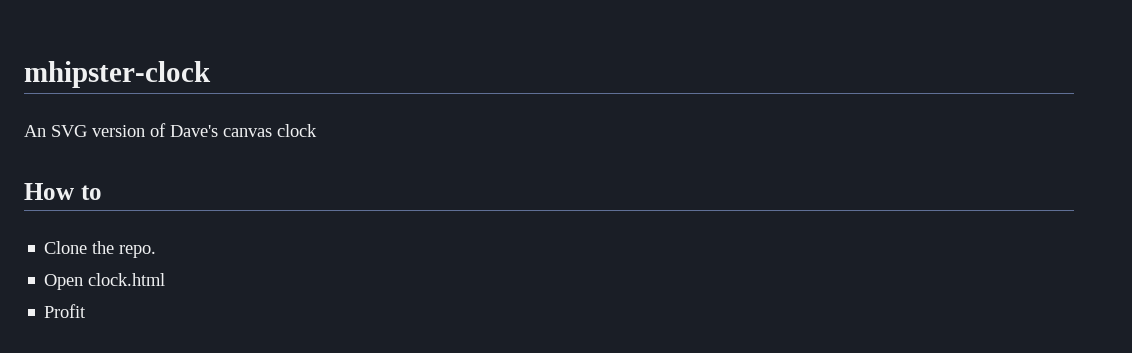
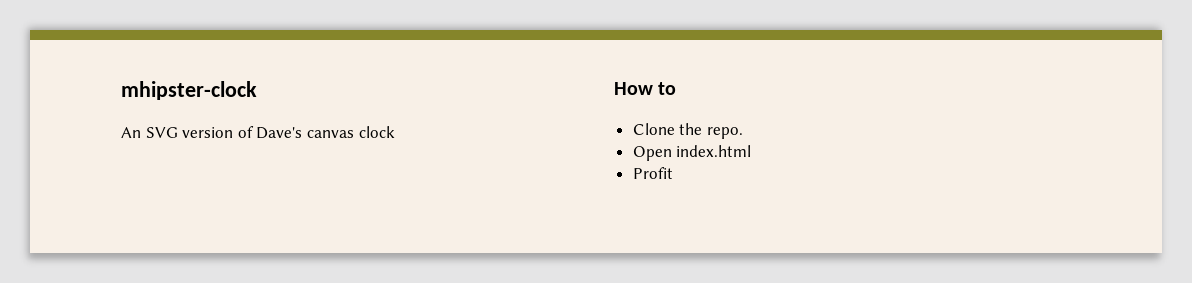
[88,273,166,286] clock.html -> [676,145,752,157] index.html

